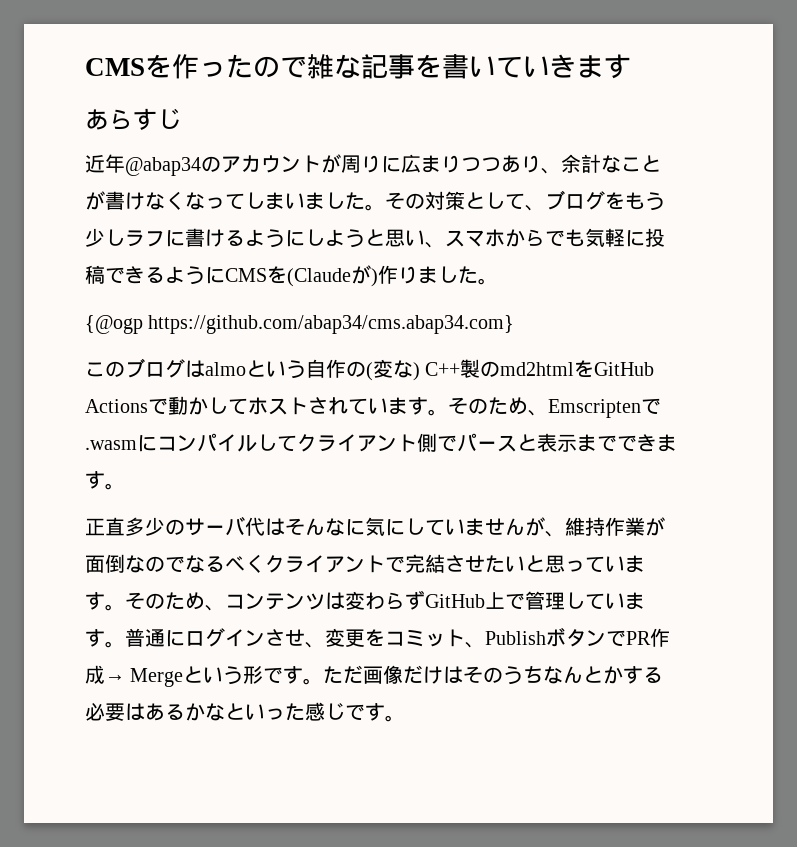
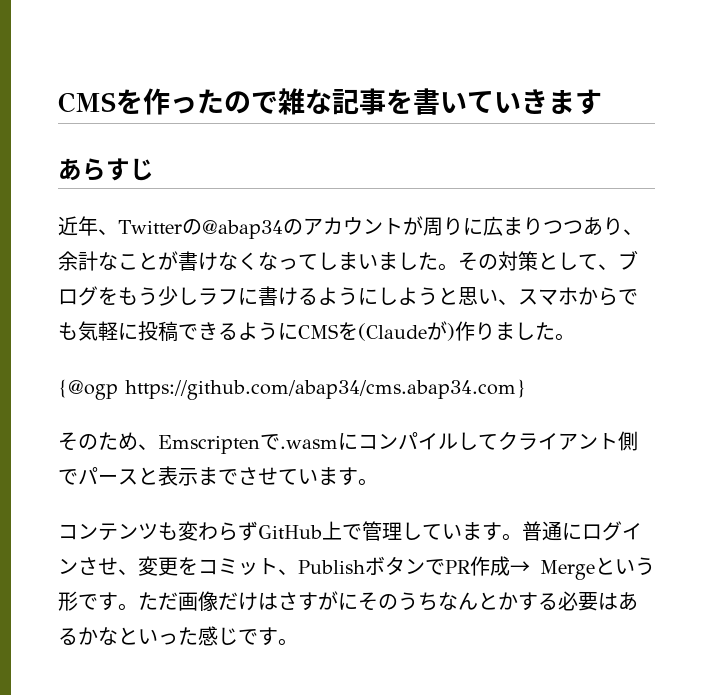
(125, 163) none -> [98,219,202,235] 、Twitterの
[85,358,655,381] [85,396,448,416] このブログはalmoという自作の(変な) C++製のmd2htmlをGitHub Actionsで動かしてホストされています。 -> (526, 389) none
[617,434,677,452] [85,471,125,490] [85,516,665,537] [85,554,645,573] [85,592,225,611] できます。 // 正直多少のサーバ代はそんなに気にしていませんが、維持作業が面倒なのでなるべくクライアントで完結させたいと思っています。そのため、 -> [238,467,378,486] させています。 //
[325,592,345,610] は -> [158,522,178,540] も
(464, 675) none -> [278,591,358,611] さすがに

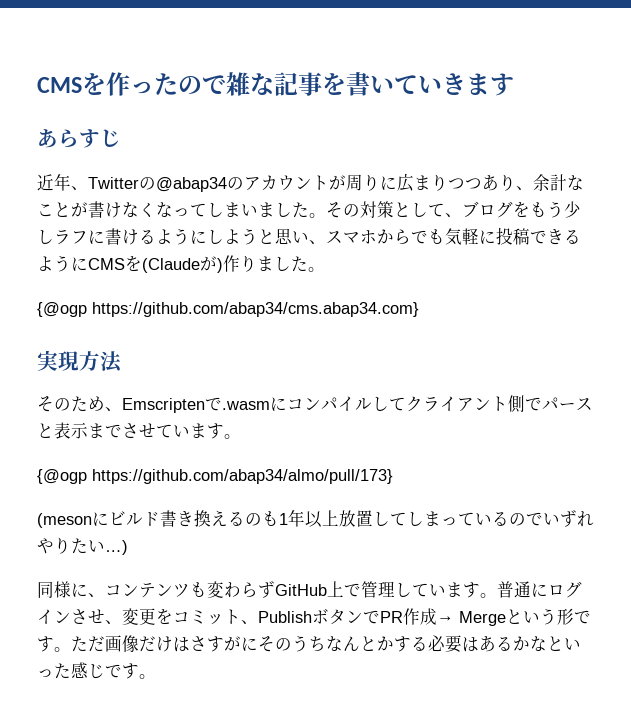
(526, 389) none -> [37,350,123,373] // 実現方法
(378, 482) none -> [37,469,393,484] [37,509,594,528] [37,537,128,555] [37,581,105,598] {@ogp https://github.com/abap34/almo/pull/173} // (mesonにビルド書き換えるのも1年以上放置してしまっているのでいずれやりたい…) // 同様に、

